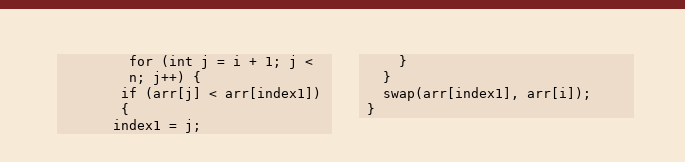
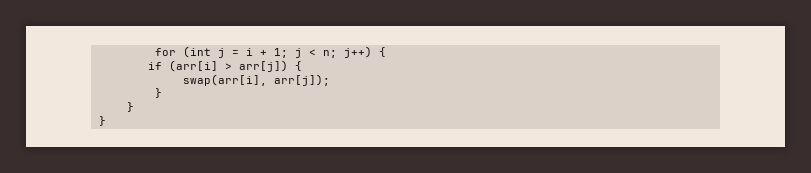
[144,87,321,101] [120,103,129,115] [112,119,201,133] [398,55,407,67] [382,71,391,83] [382,87,591,101] (arr[j] < arr[index1]) { // index1 = j; // } // } // swap(arr[index1], arr[i]); -> [168,60,302,72] [182,74,330,86] [154,88,162,98] [126,102,134,112] (arr[i] > arr[j]) { // swap(arr[i], arr[j]); // } // }

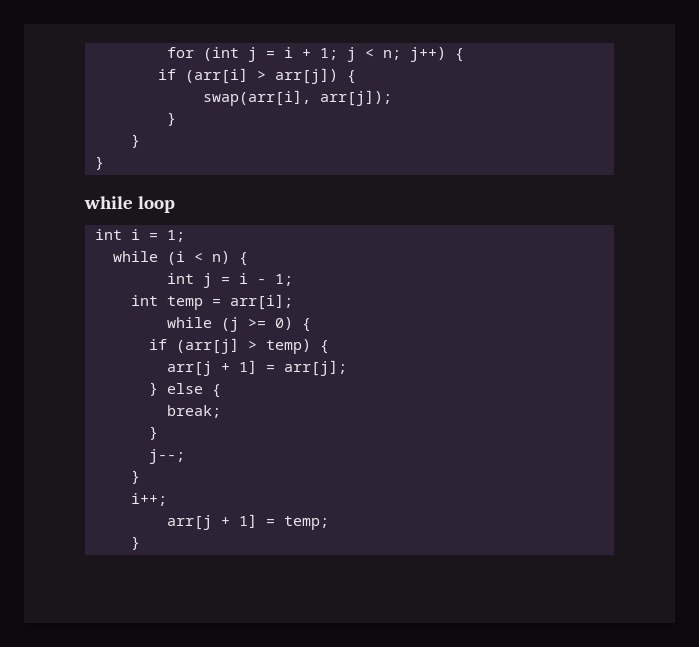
(106, 121) none -> [84,196,175,213] [94,229,185,242] [112,251,248,266] [166,273,293,288] [130,294,293,310] [166,317,311,332] [148,338,329,354] [166,360,347,376] [148,382,221,398] [166,405,221,418] [148,426,158,440] [148,449,185,464] [130,470,140,484] [130,493,167,506] [166,514,329,530] [130,536,140,550] // while loop // int i = 1; // while (i < n) { // int j = i - 1; // int temp = arr[i]; // while (j >= 0) { // if (arr[j] > temp) { // arr[j + 1] = arr[j]; // } else { // break; // } // j--; // } // i++; // arr[j + 1] = temp; // }

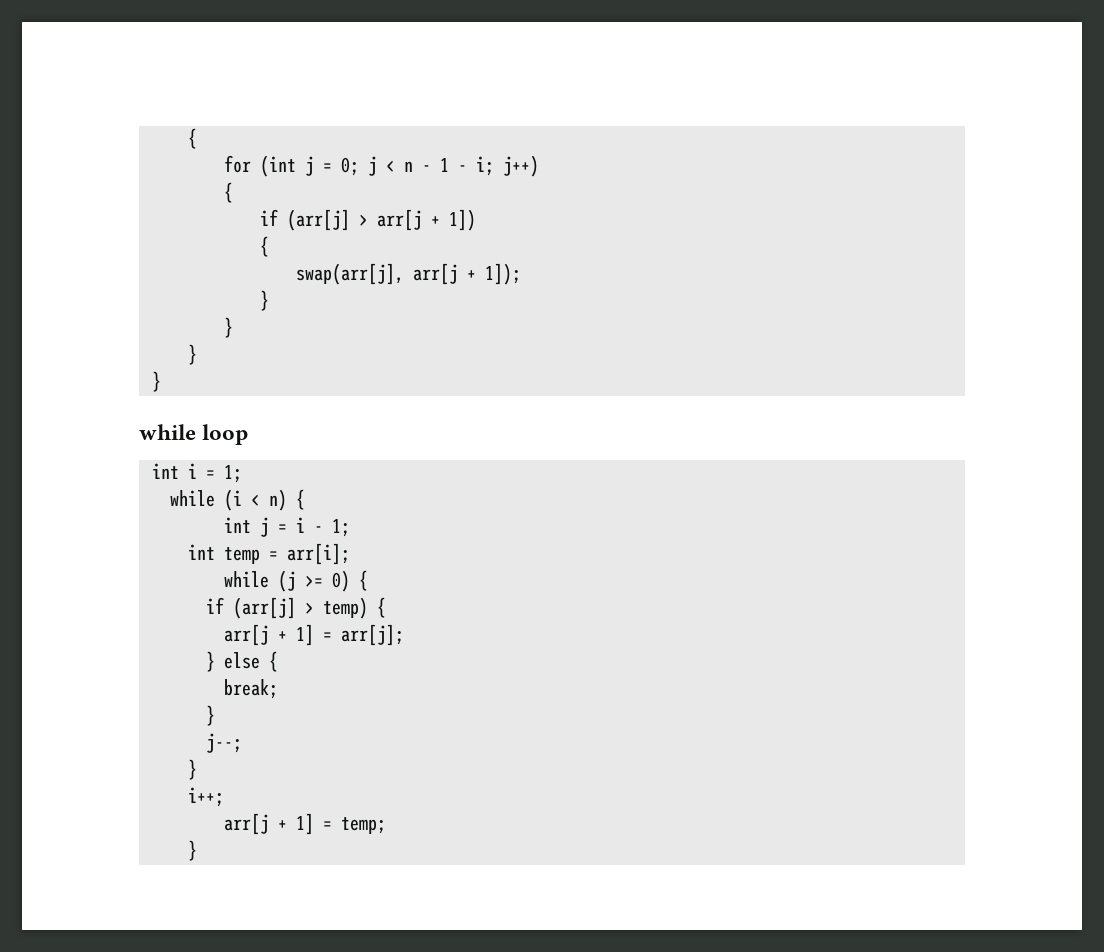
(166, 52) none -> [187,128,197,149] { //
[283,47,401,62] i + 1; j < n; -> [340,156,494,176] 0; j < n - 1 - i;
[454,48,464,62] [157,68,356,84] [202,90,392,106] { // if (arr[i] > arr[j]) { // swap(arr[i], arr[j]); -> [223,182,233,203] [259,209,476,231] [259,236,269,257] [295,263,521,285] [259,290,269,311] // { // if (arr[j] > arr[j + 1]) // { // swap(arr[j], arr[j + 1]); // }

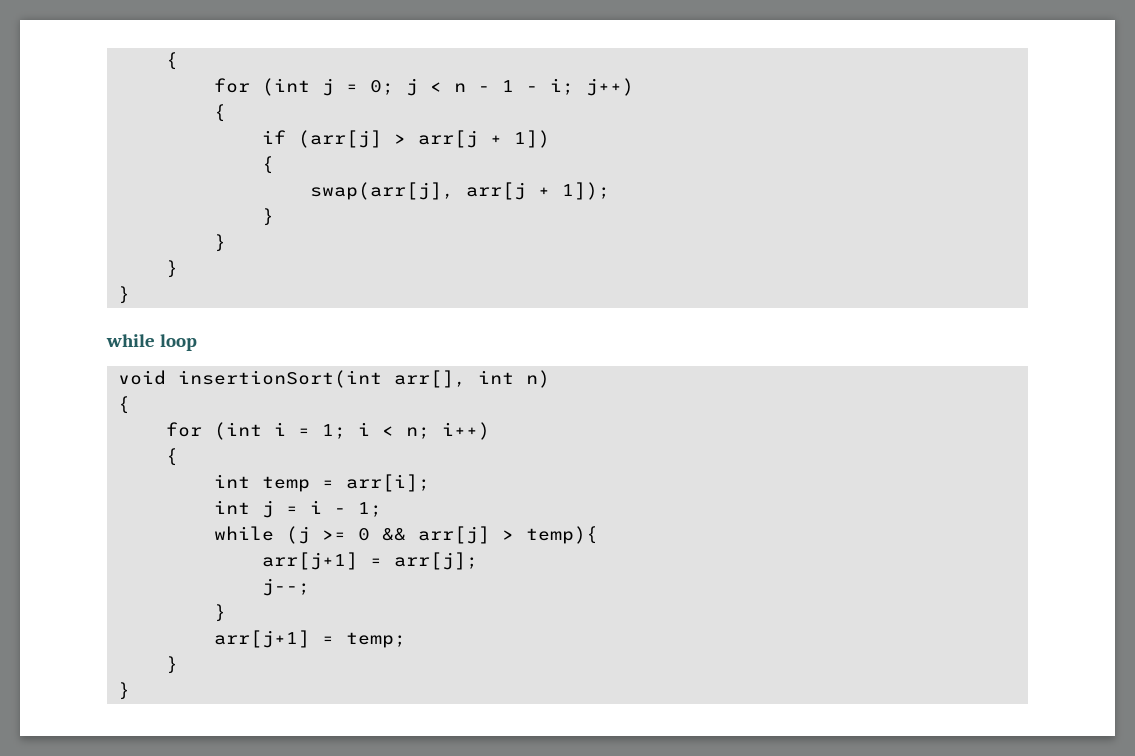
[151,463,242,483] [169,489,305,511] int i = 1; // while (i < n) { -> [117,370,550,388] [117,396,130,414] [165,422,490,440] [165,448,178,466] [213,474,430,492] void insertionSort(int arr[], int n) // { // for (int i = 1; i < n; i++) // { // int temp = arr[i];
[187,543,350,565] // int temp = arr[i]; -> (382, 509) none
[331,570,368,592] [205,597,386,619] [223,624,404,646] [205,651,278,672] [223,679,278,699] [205,705,215,726] [205,733,242,753] [187,759,197,780] [187,787,224,807] [223,813,314,835] 0) { // if (arr[j] > temp) { // arr[j + 1] = arr[j]; // } else { // break; // } // j--; // } // i++; // arr[j + 1] -> [357,526,598,544] [261,552,478,570] [261,578,310,596] [213,604,226,622] [213,630,310,648] 0 && arr[j] > temp){ // arr[j+1] = arr[j]; // j--; // } // arr[j+1]
(197, 850) none -> [117,682,130,700] // }

